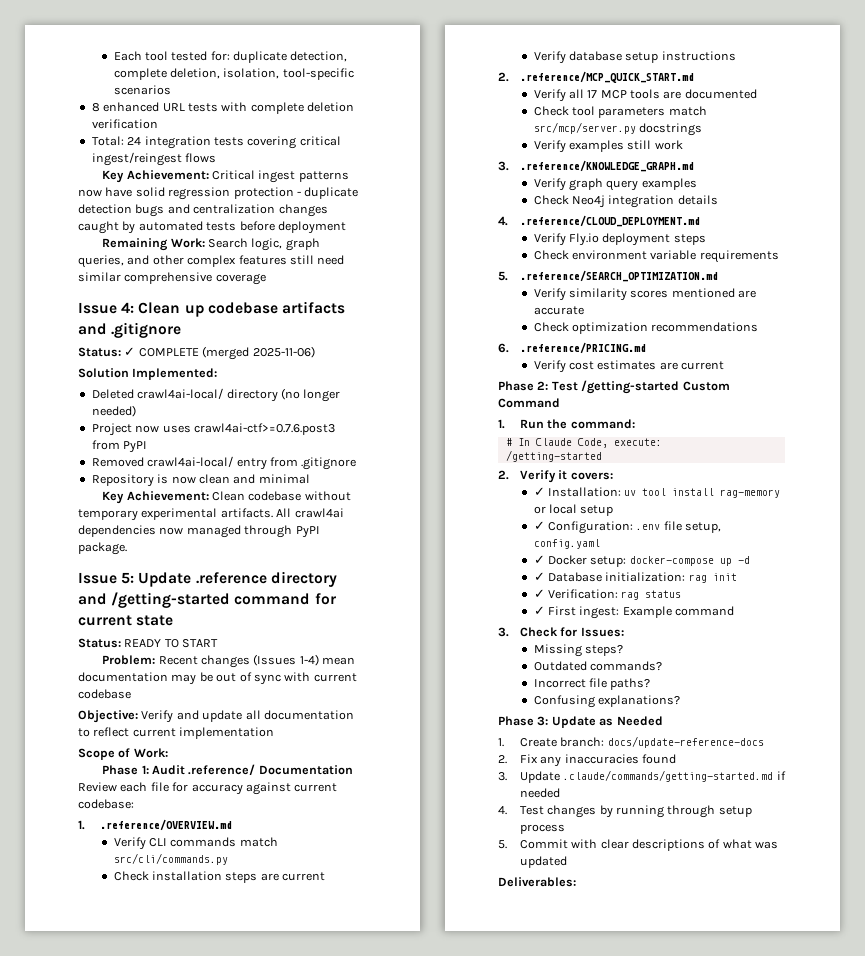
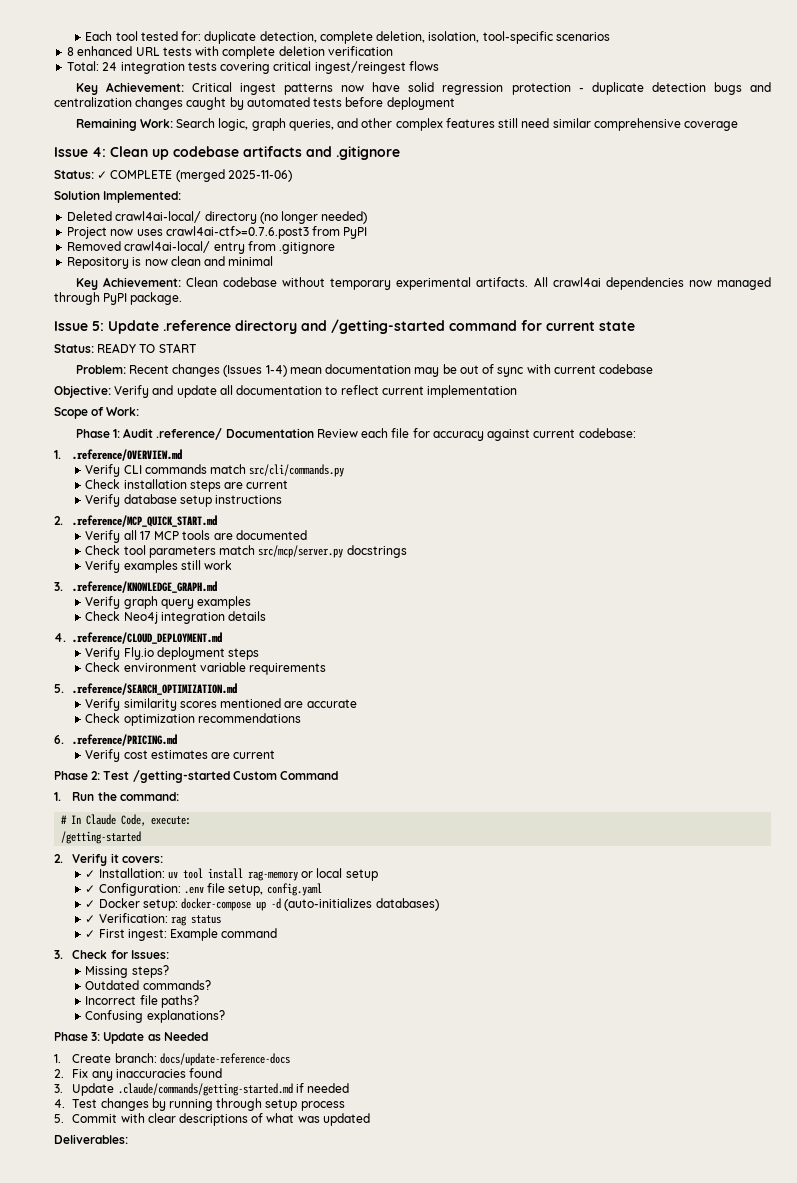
[533,572,737,583] // ✓ Database initialization: rag init -> [284,898,439,911] (auto-initializes databases)

